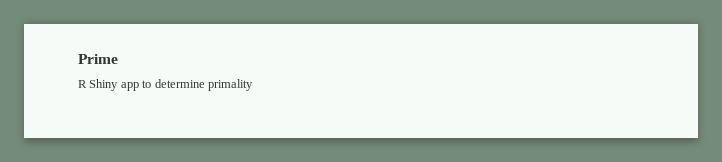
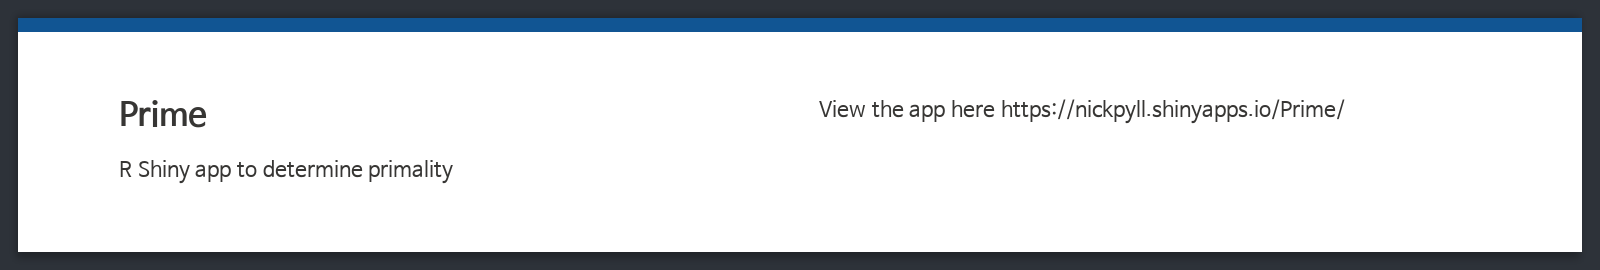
(253, 85) none -> [819,99,1345,124] // View the app here https://nickpyll.shinyapps.io/Prime/

